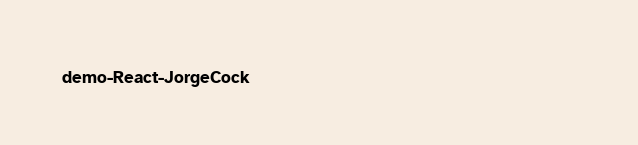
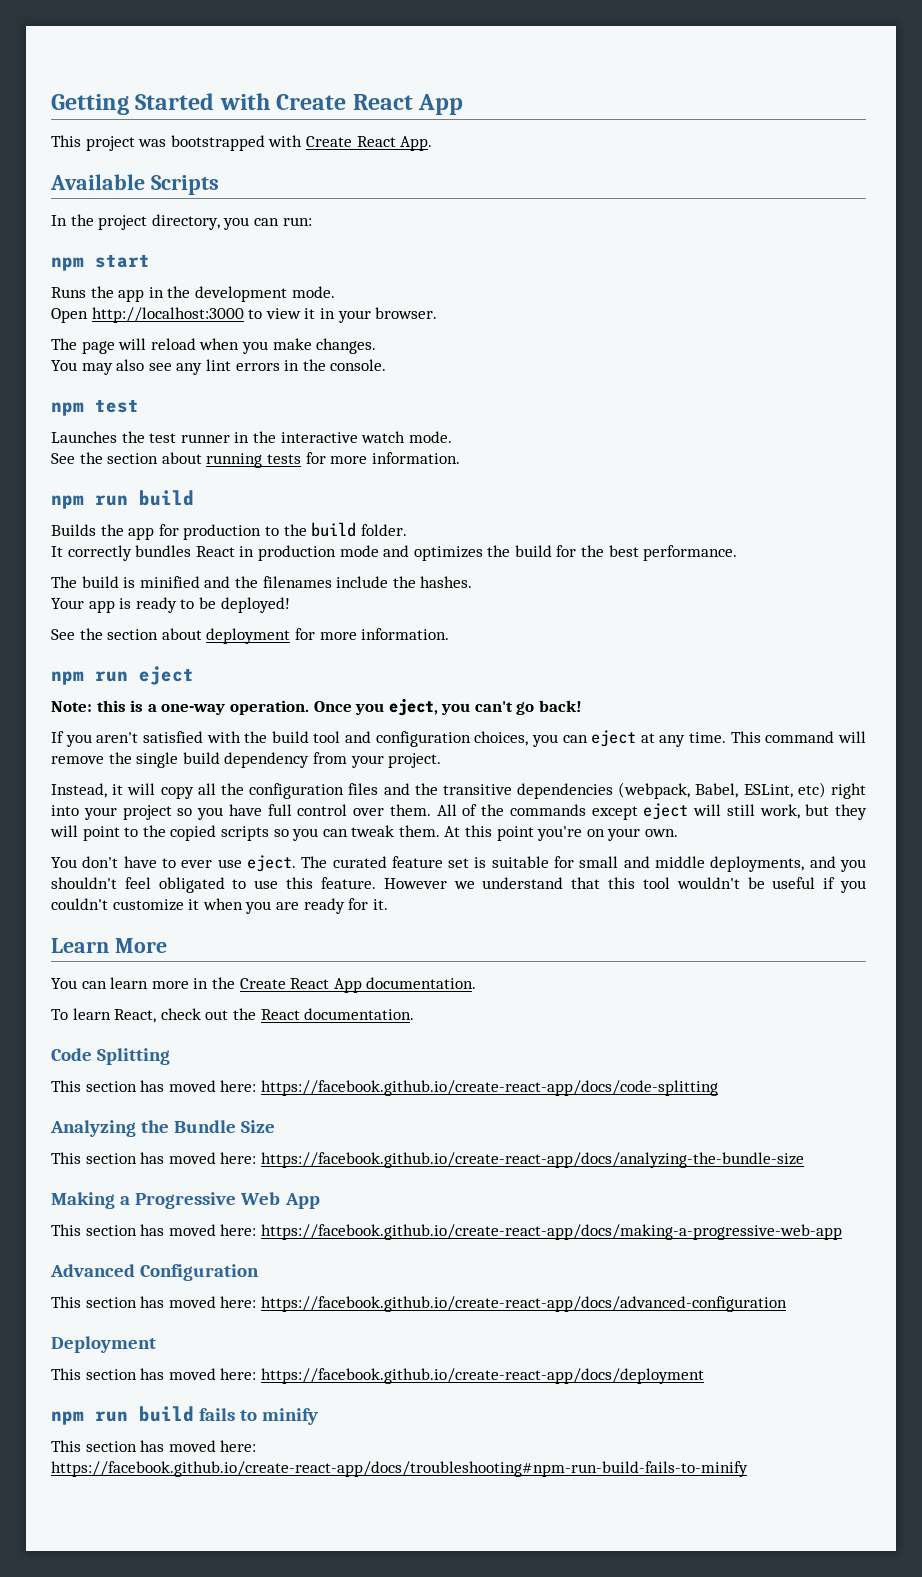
[62,71,250,87] demo-React-JorgeCock -> [51,93,464,115] [51,135,433,151] [50,174,219,195] [51,214,312,230] [51,254,150,271] [51,286,335,302] [51,307,438,323] [51,338,377,354] [51,359,387,375] [51,399,139,416] [51,431,452,443] [51,452,460,468] [51,490,194,509] [51,522,407,540] [51,545,738,561] [51,576,473,588] [51,597,290,613] [51,628,450,644] [51,666,194,685] [51,698,583,716] [51,730,867,747] [51,752,442,768] [51,782,866,799] [51,803,867,820] [50,825,679,841] [51,855,866,872] [51,877,867,893] [51,898,388,914] [51,938,167,953] [51,977,477,993] [51,1008,415,1023] [51,1048,171,1065] [51,1080,718,1096] [50,1120,276,1137] [51,1152,804,1168] [51,1192,320,1209] [51,1224,842,1240] [50,1264,260,1281] [51,1296,787,1312] [51,1336,156,1353] [51,1368,704,1384] [51,1406,319,1425] [51,1440,257,1452] [51,1461,748,1477] Getting Started with Create React App // This project was bootstrapped with Create React App. // Available Scripts // In the project directory, you can run: // npm start // Runs the app in the development mode. // Open http://localhost:3000 to view it in your browser. // The page will reload when you make changes. // You may also see any lint errors in the console. // npm test // Launches the test runner in the interactive watch mode. // See the section about running tests for more information. // npm run build // Builds the app for production to the build folder. // It correctly bundles React in production mode and optimizes the build for the best performance. // The build is minified and the filenames include the hashes. // Your app is ready to be deployed! // See the section about deployment for more information. // npm run eject // Note: this is a one-way operation. Once you eject, you can't go back! // If you aren't satisfied with the build tool and configuration choices, you can eject at any time. This command will remove the single build dependency from your project. // Instead, it will copy all the configuration files and the transitive dependencies (webpack, Babel, ESLint, etc) right into your project so you have full control over them. All of the commands except eject will still work, but they will point to the copied scripts so you can tweak them. At this point you're on your own. // You don't have to ever use eject. The curated feature set is suitable for small and middle deployments, and you shouldn't feel obligated to use this feature. However we understand that this tool wouldn't be useful if you couldn't customize it when you are ready for it. // Learn More // You can learn more in the Create React App documentation. // To learn React, check out the React documentation. // Code Splitting // This section has moved here: https://facebook.github.io/create-react-app/docs/code-splitting // Analyzing the Bundle Size // This section has moved here: https://facebook.github.io/create-react-app/docs/analyzing-the-bundle-size // Making a Progressive Web App // This section has moved here: https://facebook.github.io/create-react-app/docs/making-a-progressive-web-app // Advanced Configuration // This section has moved here: https://facebook.github.io/create-react-app/docs/advanced-configuration // Deployment // This section has moved here: https://facebook.github.io/create-react-app/docs/deployment // npm run build fails to minify // This section has moved here: https://facebook.github.io/create-react-app/docs/troubleshooting#npm-run-build-fails-to-minify

